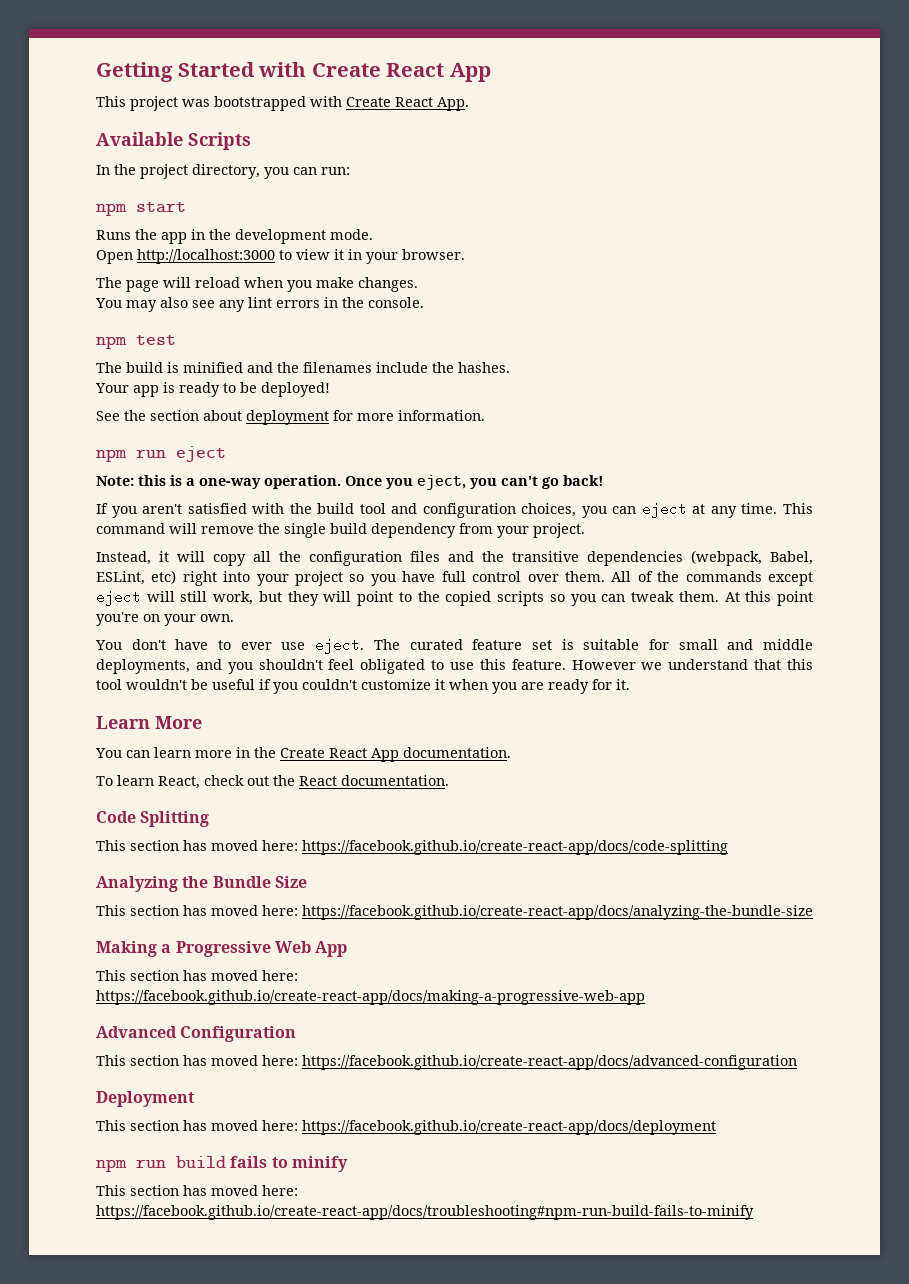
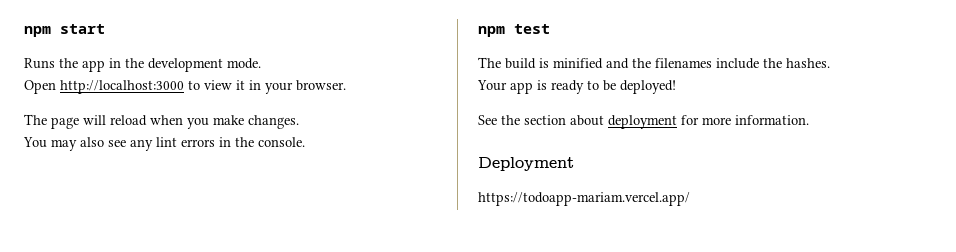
[96,62,491,82] [96,96,469,111] [96,132,251,150] [96,164,350,179] Getting Started with Create React App // This project was bootstrapped with Create React App. // Available Scripts // In the project directory, you can run: // -> (24, 31) none
[96,446,226,462] [96,475,604,490] [96,502,813,518] [96,523,585,538] [96,550,813,566] [96,570,813,586] [96,590,813,606] [96,612,234,626] [95,638,813,654] [96,659,813,674] [96,679,630,694] [96,716,202,729] [95,747,511,762] [96,775,449,789] [96,811,210,827] [96,840,728,855] [96,876,307,892] [96,905,813,920] [96,941,348,957] [96,970,298,981] [96,990,645,1005] [96,1026,297,1042] [96,1055,797,1070] [96,1091,195,1107] [96,1120,716,1135] [96,1156,348,1172] [96,1185,298,1196] [96,1205,754,1220] npm run eject // Note: this is a one-way operation. Once you eject, you can't go back! // If you aren't satisfied with the build tool and configuration choices, you can eject at any time. This command will remove the single build dependency from your project. // Instead, it will copy all the configuration files and the transitive dependencies (webpack, Babel, ESLint, etc) right into your project so you have full control over them. All of the commands except eject will still work, but they will point to the copied scripts so you can tweak them. At this point you're on your own. // You don't have to ever use eject. The curated feature set is suitable for small and middle deployments, and you shouldn't feel obligated to use this feature. However we understand that this tool wouldn't be useful if you couldn't customize it when you are ready for it. // Learn More // You can learn more in the Create React App documentation. // To learn React, check out the React documentation. // Code Splitting // This section has moved here: https://facebook.github.io/create-react-app/docs/code-splitting // Analyzing the Bundle Size // This section has moved here: https://facebook.github.io/create-react-app/docs/analyzing-the-bundle-size // Making a Progressive Web App // This section has moved here: https://facebook.github.io/create-react-app/docs/making-a-progressive-web-app // Advanced Configuration // This section has moved here: https://facebook.github.io/create-react-app/docs/advanced-configuration // Deployment // This section has moved here: https://facebook.github.io/create-react-app/docs/deployment // npm run build fails to minify // This section has moved here: https://facebook.github.io/create-react-app/docs/troubleshooting#npm-run-build-fails-to-minify -> [478,157,574,171] [478,192,690,206] Deployment // https://todoapp-mariam.vercel.app/

